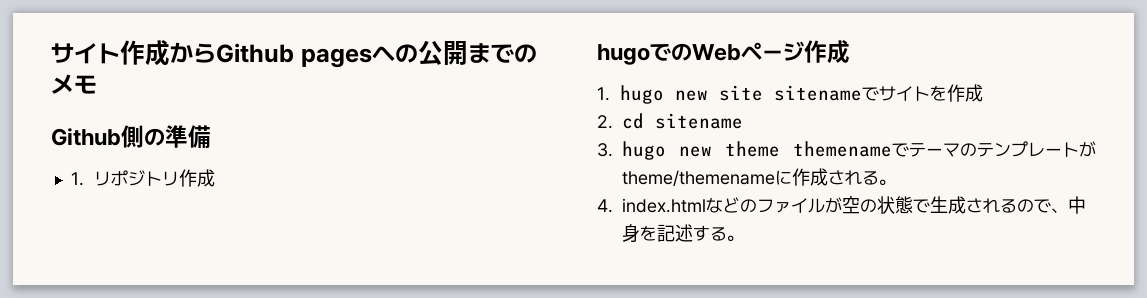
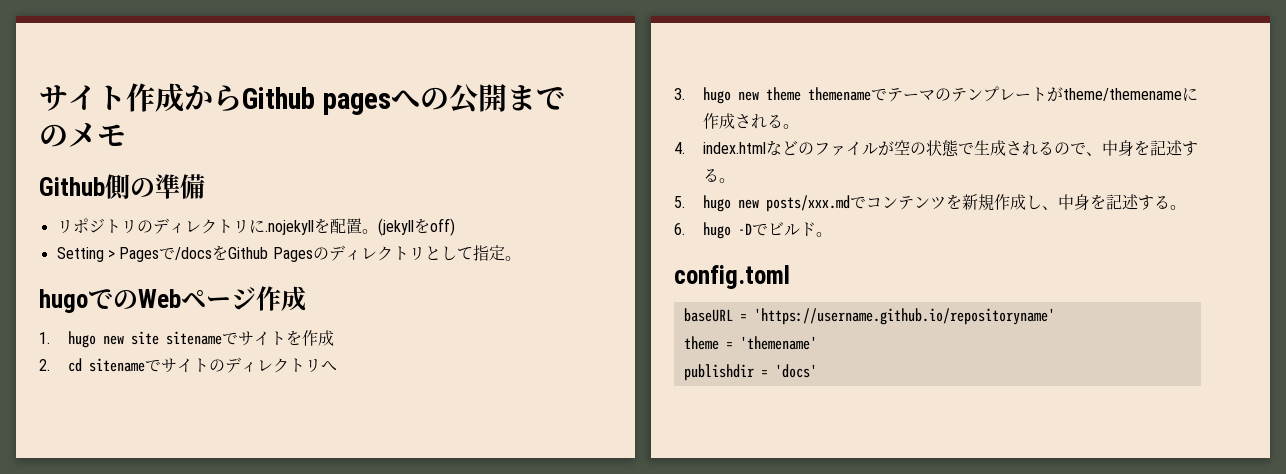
[70,172,84,186] 1. -> (205, 186) none
[178,169,215,187] 作成 -> [136,218,455,236] [56,245,521,262] のディレクトリに.nojekyllを配置。(jekyllをoff) // Setting > Pagesで/docsをGithub Pagesのディレクトリとして指定。
(743, 121) none -> [144,357,337,373] でサイトのディレクトリへ
(744, 238) none -> [674,194,1186,212] [674,222,832,239] [674,265,790,289] [683,308,1055,325] [683,336,817,350] [683,364,817,381] // 5. hugo new posts/xxx.mdでコンテンツを新規作成し、中身を記述する。 // 6. hugo -Dでビルド。 // config.toml // baseURL = 'https://username.github.io/repositoryname' // theme = 'themename' // publishdir = 'docs'

